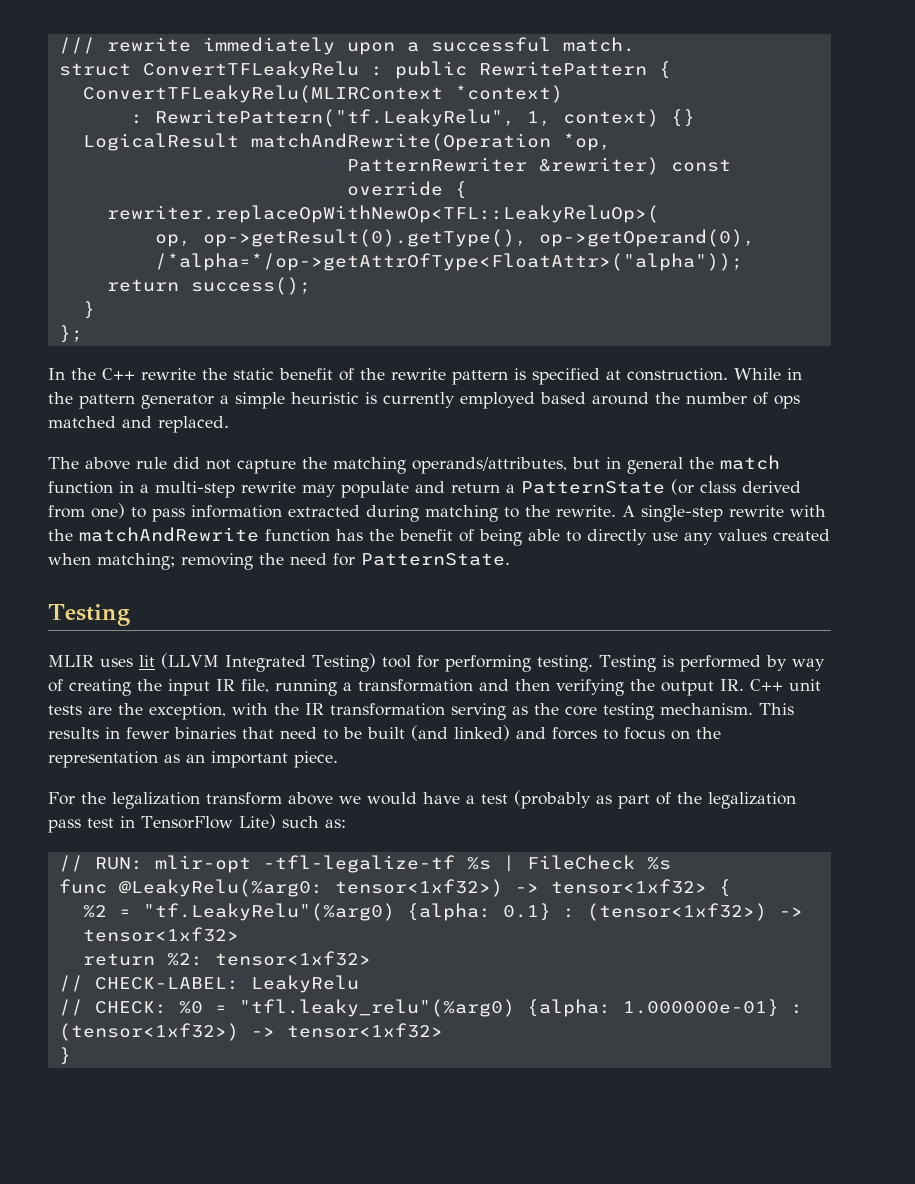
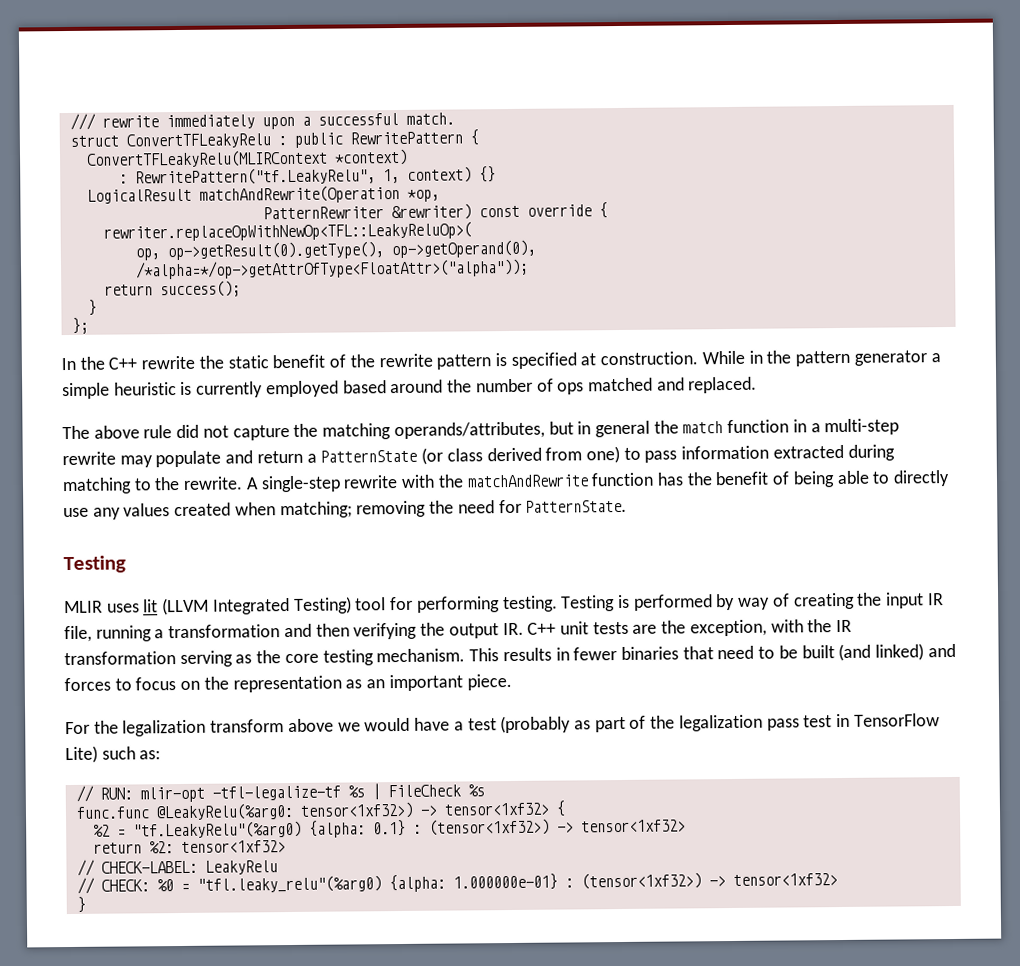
[58,879,107,894] func -> [75,806,150,819] func.func

